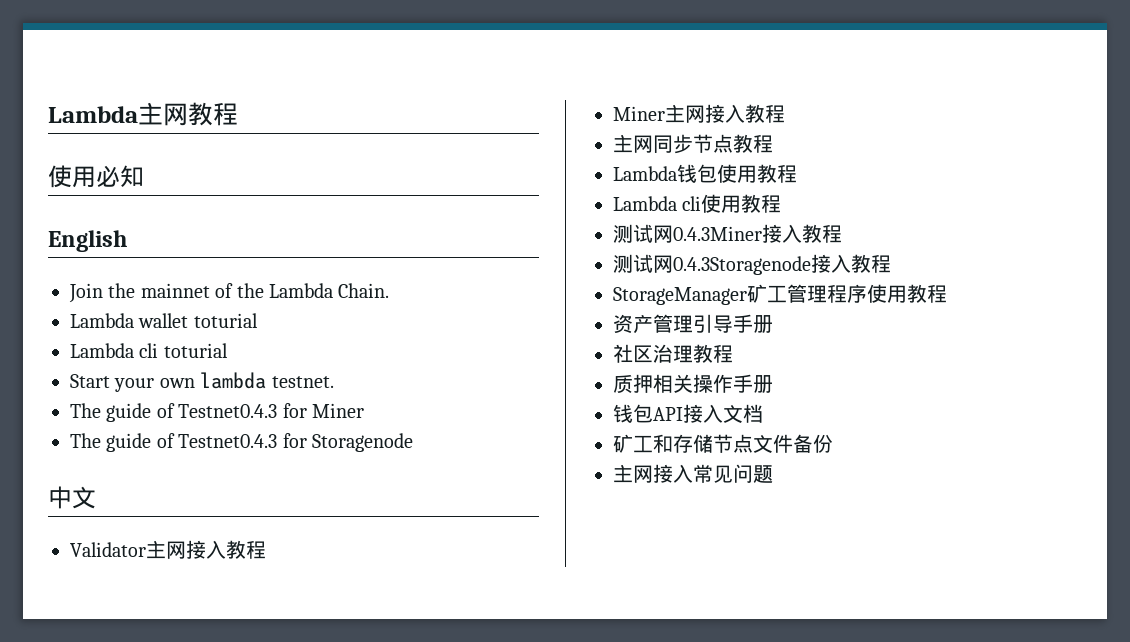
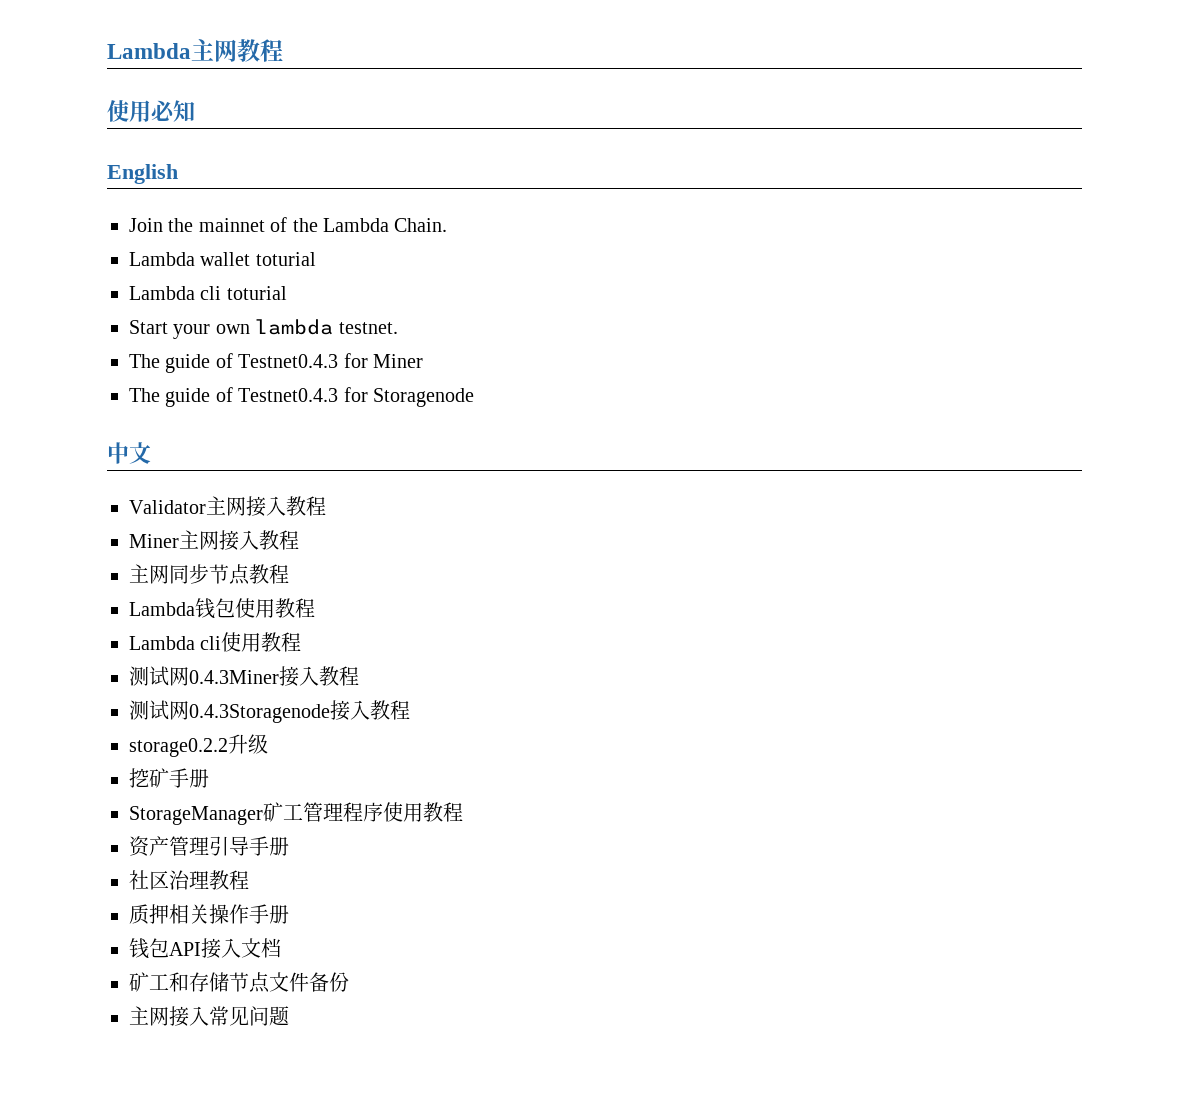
(891, 263) none -> [129,734,268,757] [129,768,209,788] // storage0.2.2升级 // 挖矿手册

